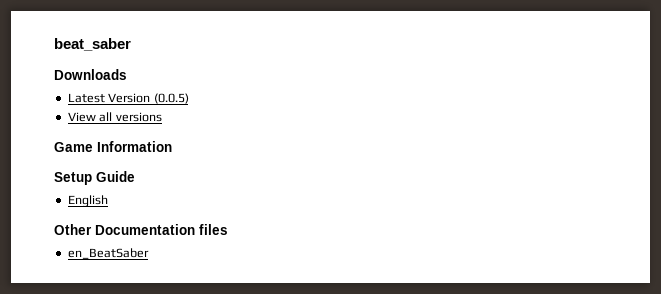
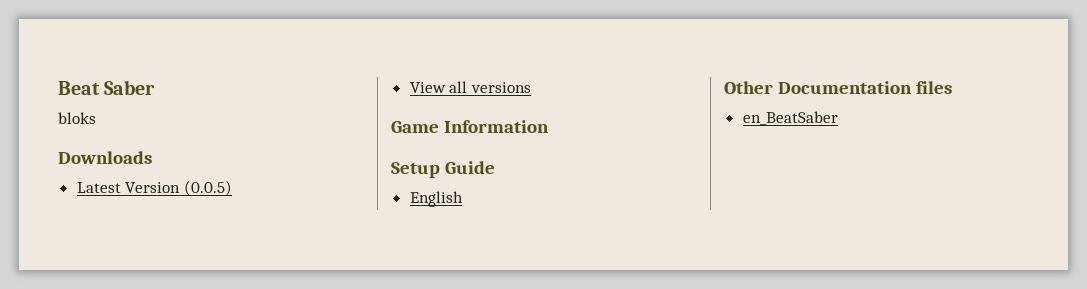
[54,38,131,51] beat_saber -> [58,80,156,95] [58,112,96,124] Beat Saber // bloks

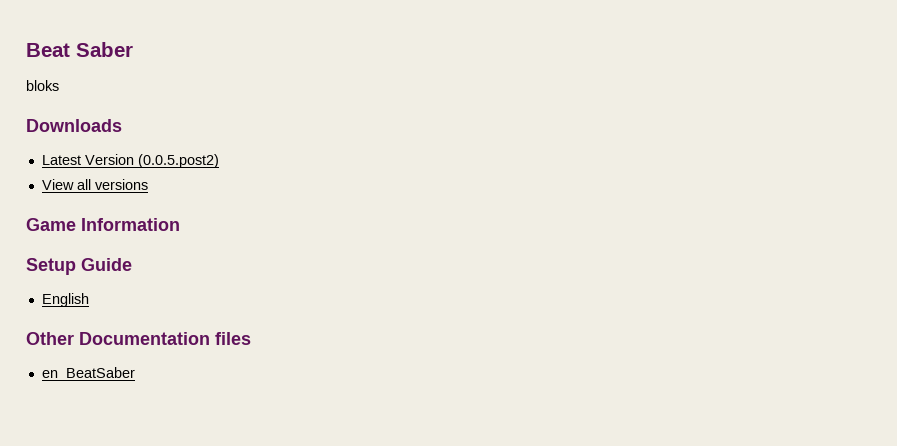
[183,180,232,196] (0.0.5) -> [137,154,219,168] (0.0.5.post2)

